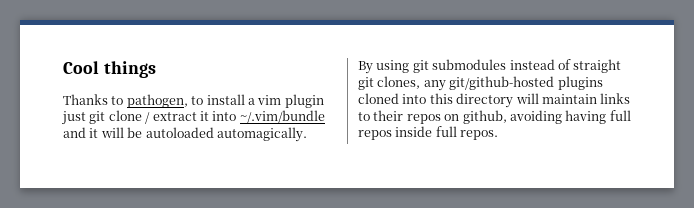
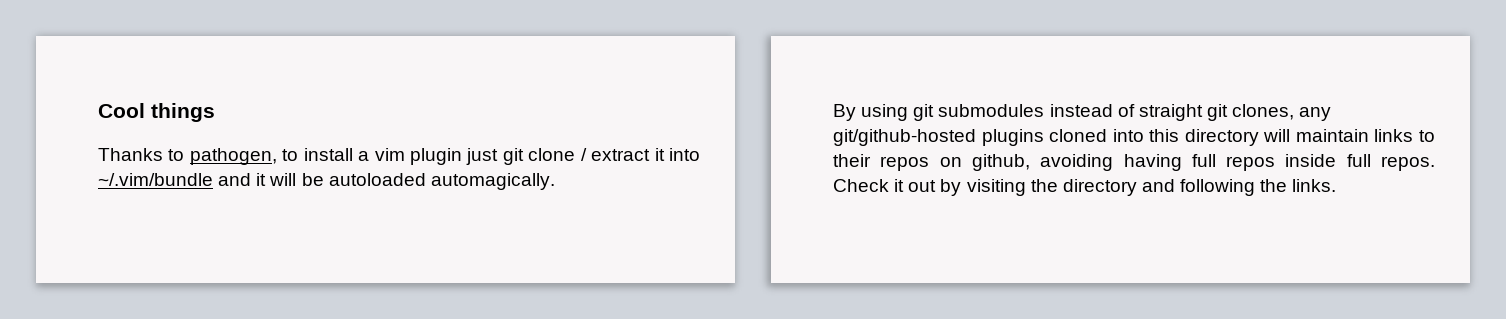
(499, 135) none -> [833,179,1337,196] Check it out by visiting the directory and following the links.

